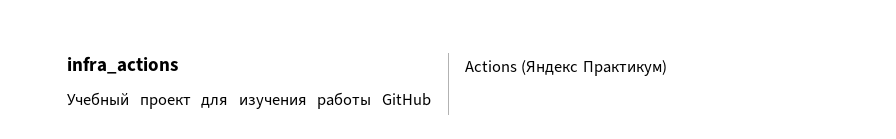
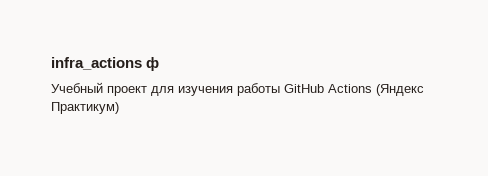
(178, 65) none -> [146,57,160,71] ф

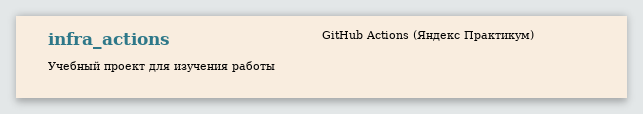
[146,57,160,71] ф -> (170, 40) none

